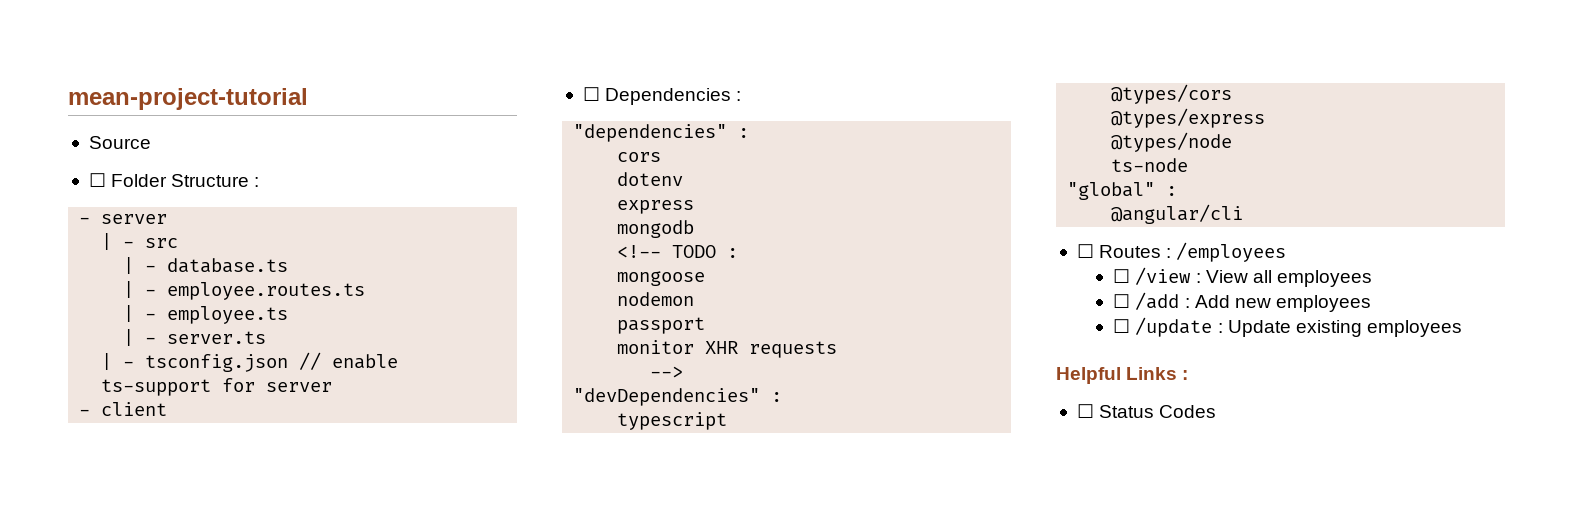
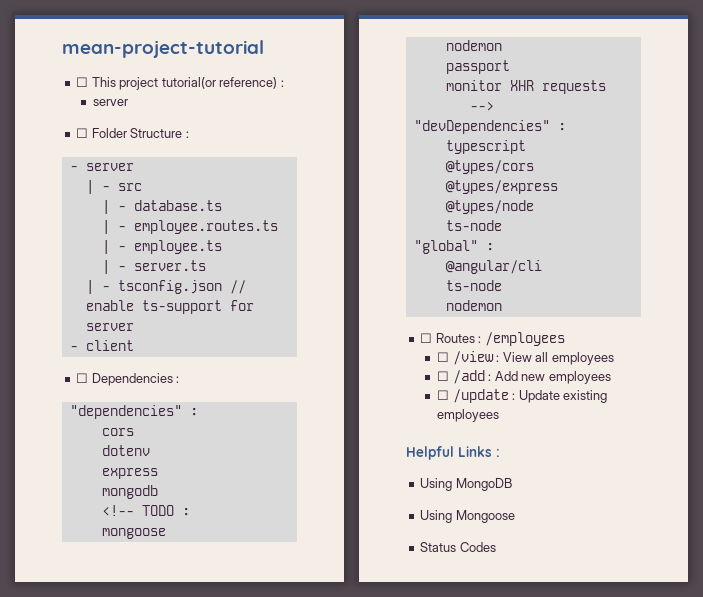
[88,136,151,149] Source -> [76,77,284,90] [93,99,129,106] ☐ This project tutorial(or reference) : // server
(1244, 214) none -> [445,280,502,291] [445,300,502,311] // ts-node // nodemon
[1076,404,1094,418] ☐ -> [420,478,512,491] [420,510,515,523] Using MongoDB // Using Mongoose //

